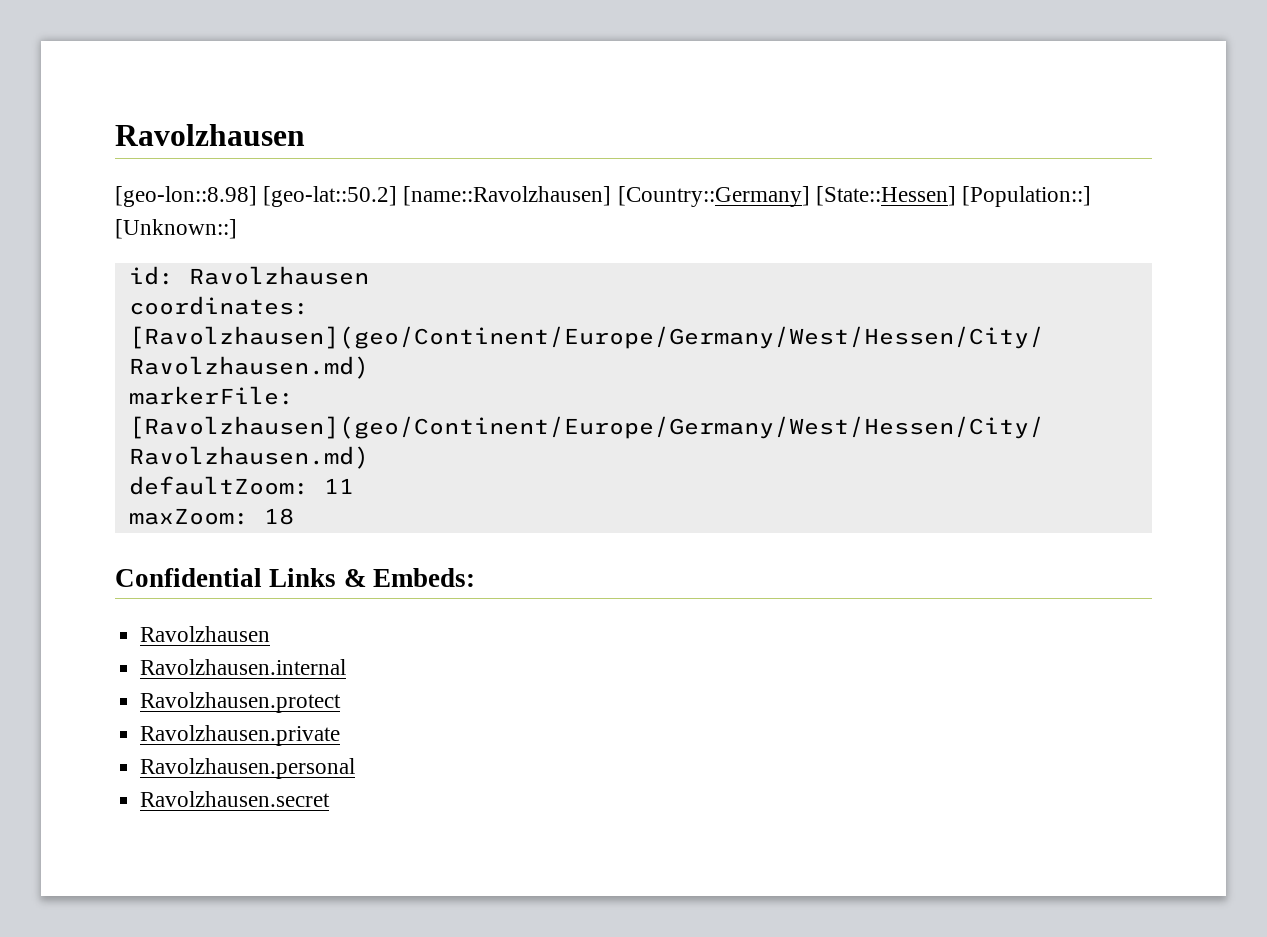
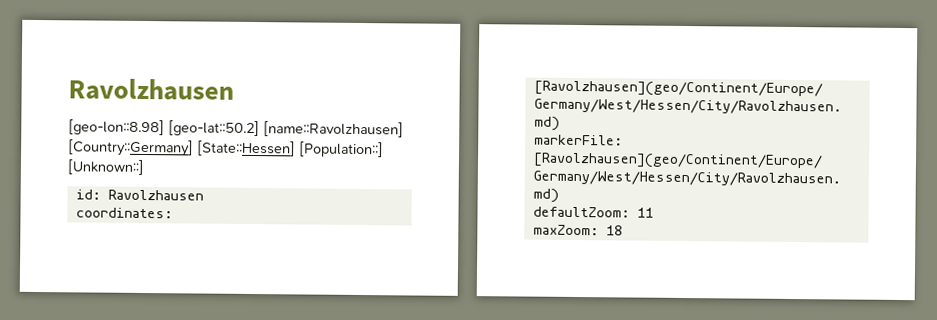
[115,568,475,587] [140,626,271,642] [140,659,347,675] [140,692,342,713] [140,725,341,746] [140,758,356,779] [140,791,331,807] // Confidential Links & Embeds: // Ravolzhausen // Ravolzhausen.internal // Ravolzhausen.protect // Ravolzhausen.private // Ravolzhausen.personal // Ravolzhausen.secret -> (623, 230) none

